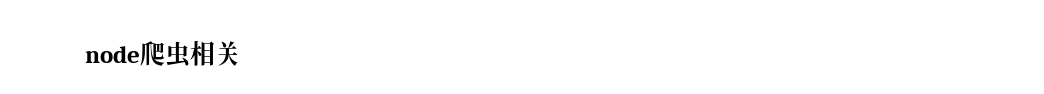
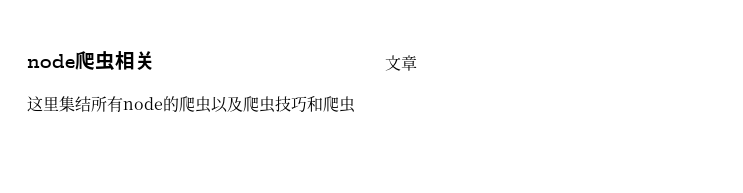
(240, 53) none -> [27,96,355,113] [385,55,417,71] // 这里集结所有node的爬虫以及爬虫技巧和爬虫文章

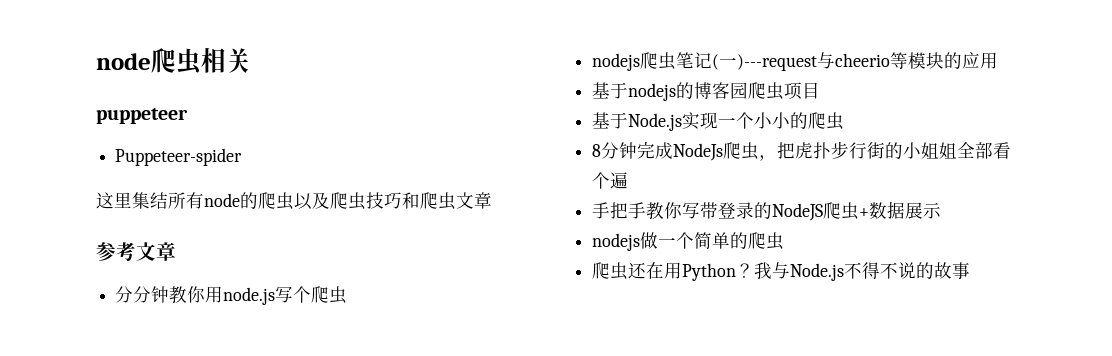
(155, 60) none -> [96,108,188,124] [115,148,243,166] // puppeteer // Puppeteer-spider
(417, 63) none -> [96,242,176,261] [115,286,348,305] [592,52,999,71] [592,82,821,101] [592,112,845,131] [592,141,1012,161] [592,172,629,189] [592,201,942,221] [592,232,785,251] [592,262,971,281] // 参考文章 // 分分钟教你用node.js写个爬虫 // nodejs爬虫笔记(一)---request与cheerio等模块的应用 // 基于nodejs的博客园爬虫项目 // 基于Node.js实现一个小小的爬虫 // 8分钟完成NodeJs爬虫，把虎扑步行街的小姐姐全部看个遍 // 手把手教你写带登录的NodeJS爬虫+数据展示 // nodejs做一个简单的爬虫 // 爬虫还在用Python？我与Node.js不得不说的故事

